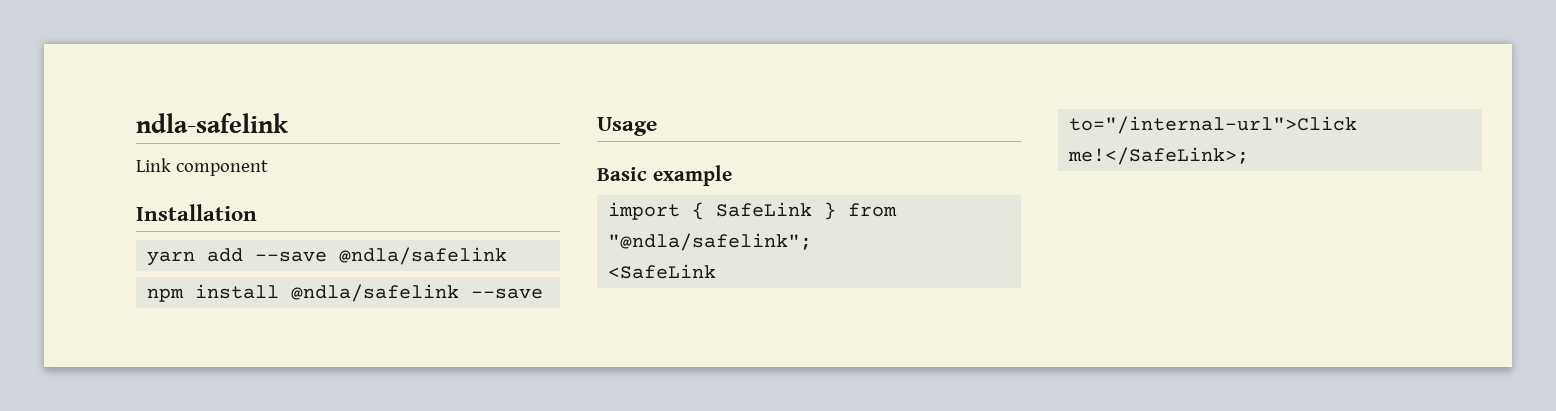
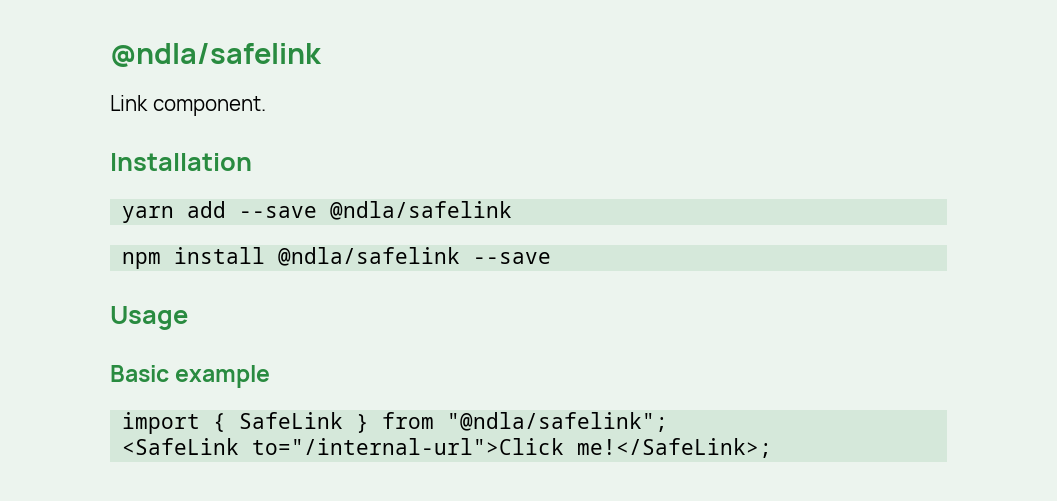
[136,113,288,133] ndla-safelink -> [110,43,322,67] @ndla/safelink
[175,160,268,176] component -> [152,96,266,116] component.

